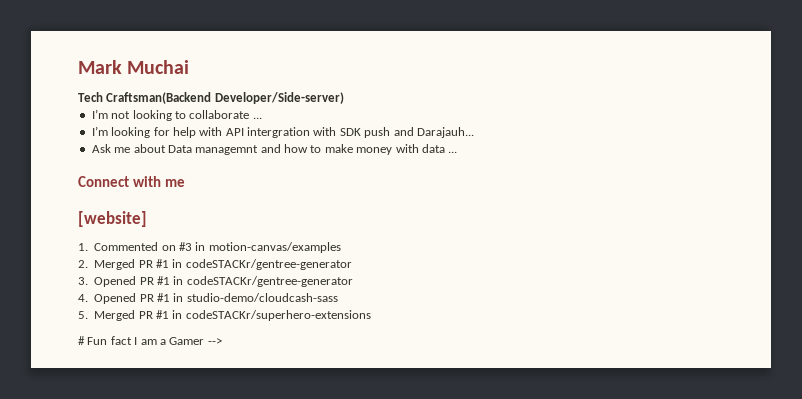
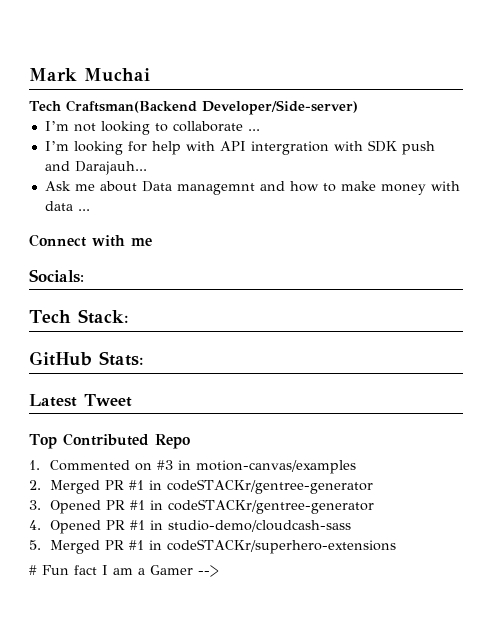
[78,211,147,227] [website] -> [29,269,84,283] [29,309,129,324] [29,351,144,366] [29,394,132,407] [29,433,190,449] Socials: // Tech Stack: // GitHub Stats: // Latest Tweet // Top Contributed Repo

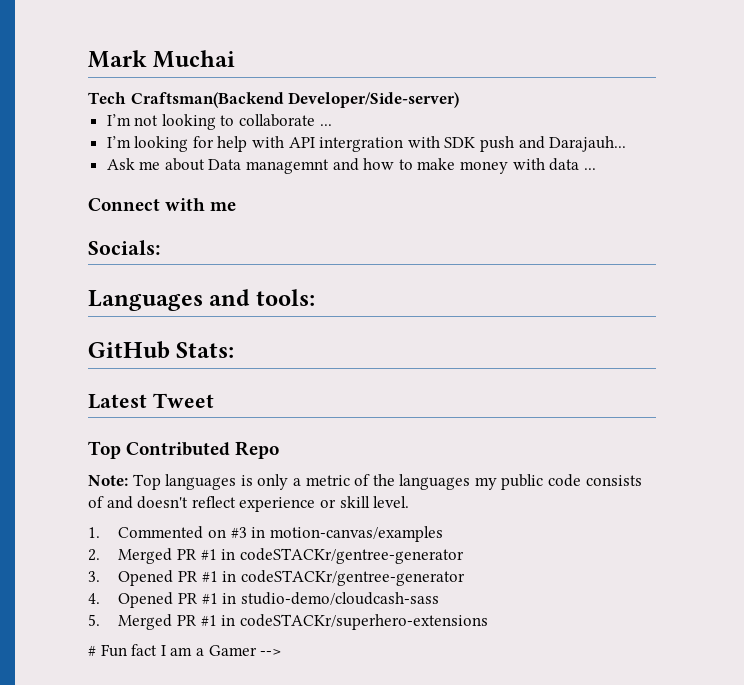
[29,309,129,324] Tech Stack: -> [88,289,315,311] Languages and tools:
(190, 441) none -> [88,474,642,490] [88,496,410,512] // Note: Top languages is only a metric of the languages my public code consists of and doesn't reflect experience or skill level.

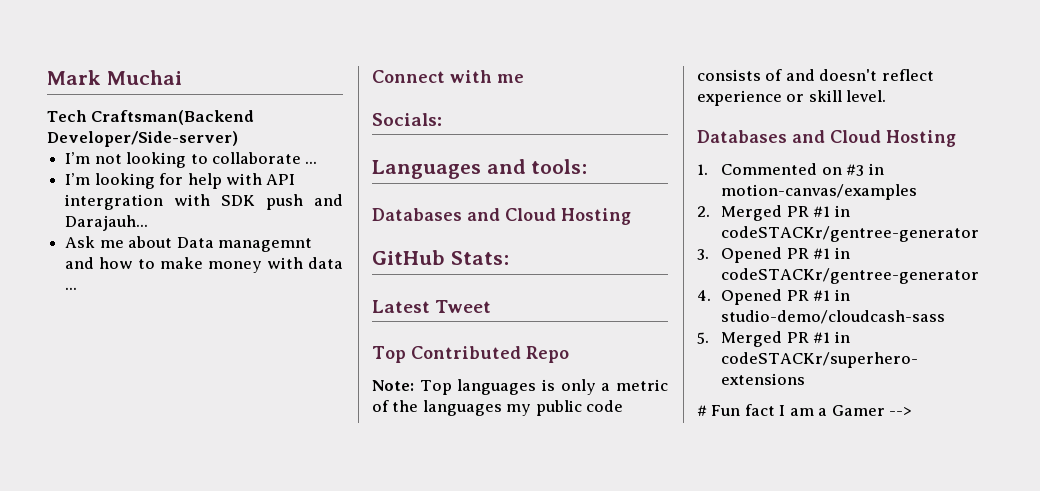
(315, 297) none -> [372,208,631,225] // Databases and Cloud Hosting
(410, 502) none -> [697,130,956,147] // Databases and Cloud Hosting

